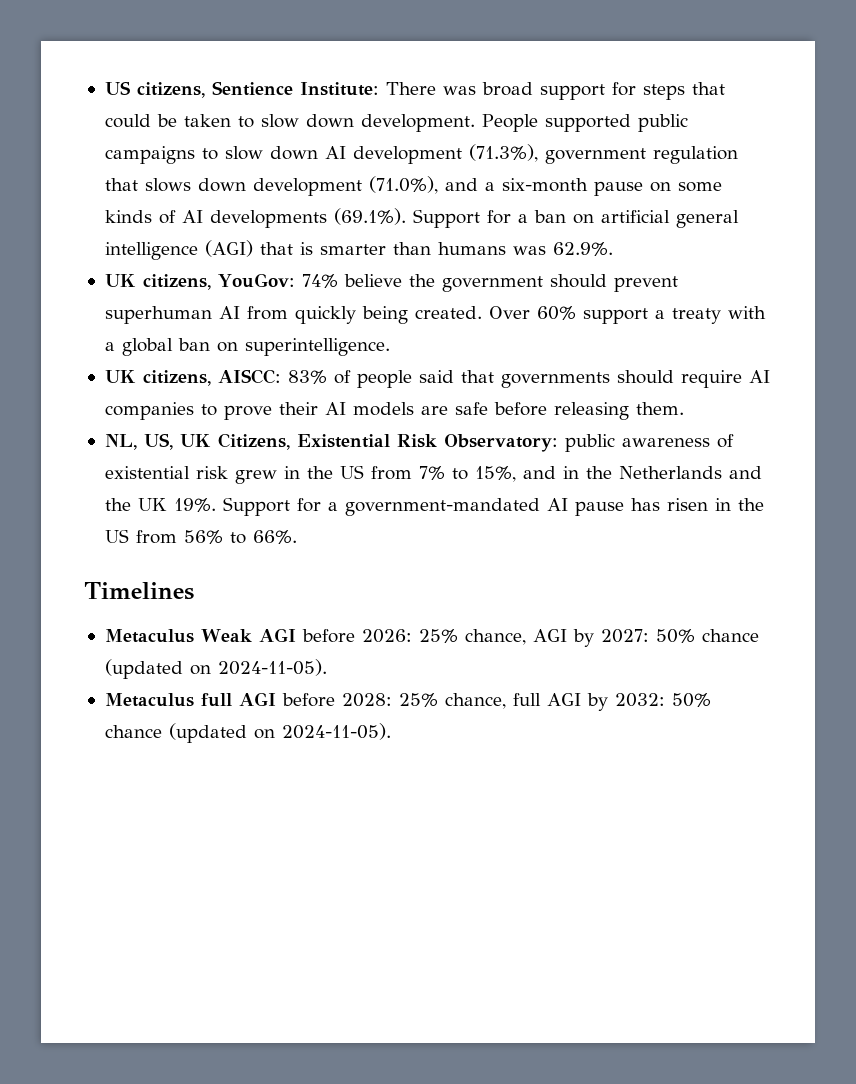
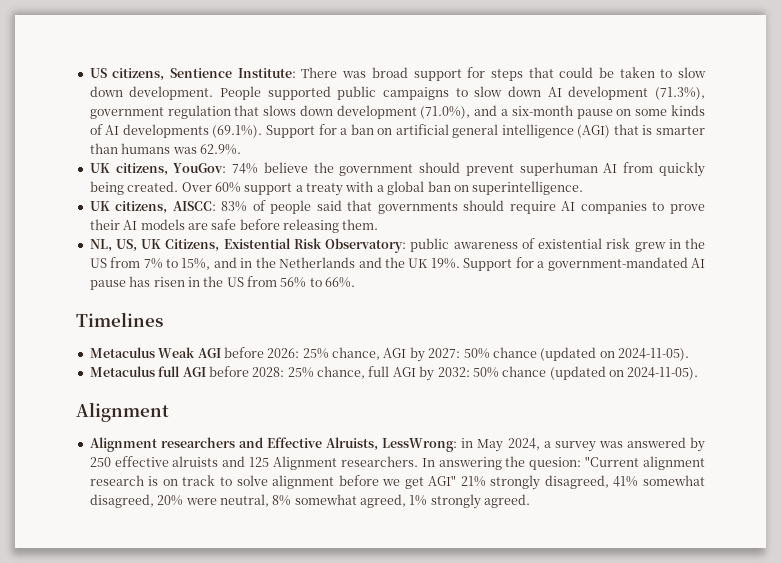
(391, 731) none -> [76,402,169,422] [89,437,705,452] [89,456,705,470] [89,475,705,490] [89,494,531,509] // Alignment // Alignment researchers and Effective Alruists, LessWrong: in May 2024, a survey was answered by 250 effective alruists and 125 Alignment researchers. In answering the quesion: "Current alignment research is on track to solve alignment before we get AGI" 21% strongly disagreed, 41% somewhat disagreed, 20% were neutral, 8% somewhat agreed, 1% strongly agreed.

